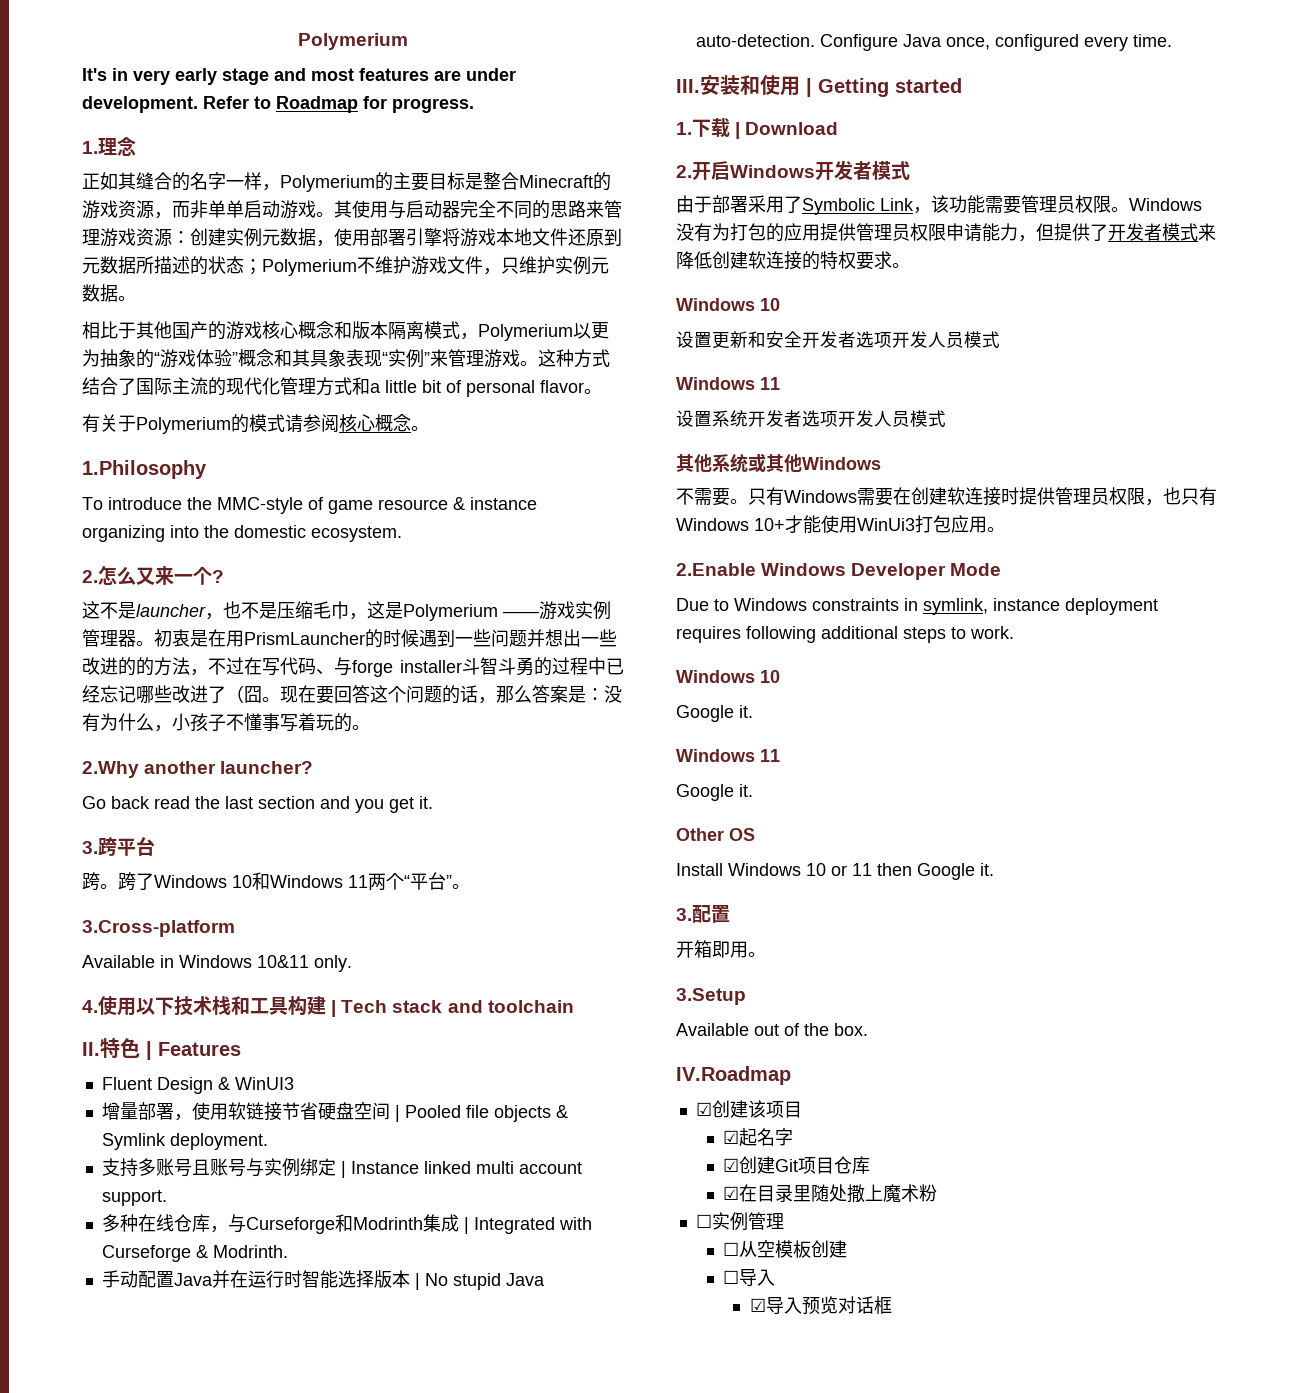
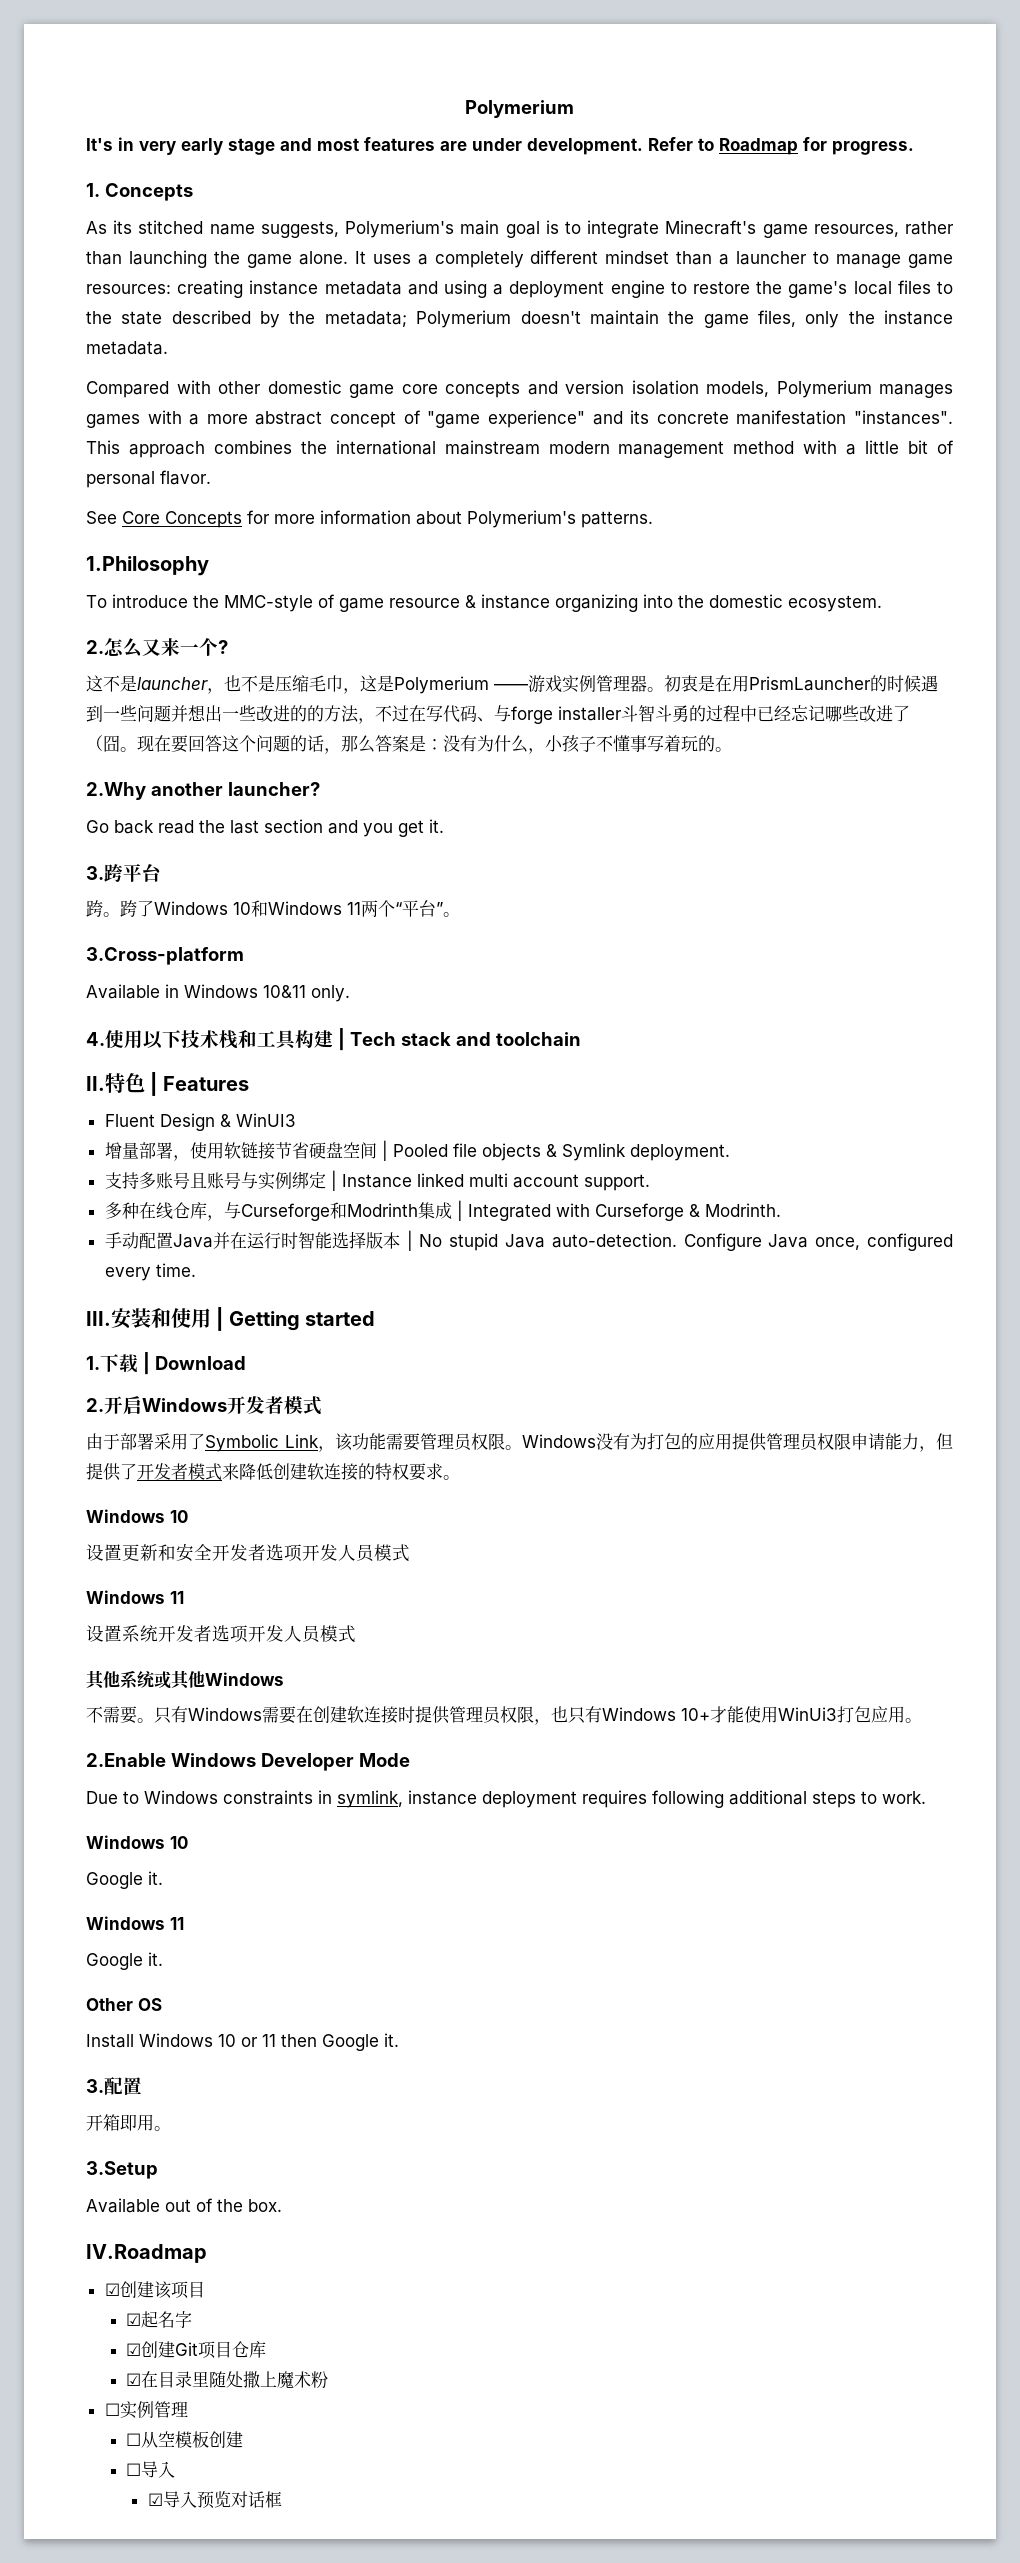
[98,137,136,156] [82,172,611,192] [82,200,622,219] [82,228,622,247] [82,256,609,276] [82,284,136,302] [82,321,609,341] [82,349,610,368] [82,377,370,396] 理念 // 正如其缝合的名字一样，Polymerium的主要目标是整合Minecraft的游戏资源，而非单单启动游戏。其使用与启动器完全不同的思路来管理游戏资源：创建实例元数据，使用部署引擎将游戏本地文件还原到元数据所描述的状态；Polymerium不维护游戏文件，只维护实例元数据。 // 相比于其他国产的游戏核心概念和版本隔离模式，Polymerium以更为抽象的“游戏体验”概念和其具象表现“实例”来管理游戏。这种方式结合了国际主流的现代化管理方式和 -> [104,183,193,201] [86,220,954,238] [86,250,953,268] [86,280,954,298] [86,310,954,328] [86,341,168,355] [86,380,953,398] [86,410,954,428] [86,440,838,458] Concepts // As its stitched name suggests, Polymerium's main goal is to integrate Minecraft's game resources, rather than launching the game alone. It uses a completely different mindset than a launcher to manage game resources: creating instance metadata and using a deployment engine to restore the game's local files to the state described by the metadata; Polymerium doesn't maintain the game files, only the instance metadata. // Compared with other domestic game core concepts and version isolation models, Polymerium manages games with a more abstract concept of "game experience" and its concrete manifestation "instances". This approach combines the international mainstream modern management method with
[540,380,602,394] [82,414,429,434] flavor。 // 有关于Polymerium的模式请参阅核心概念。 -> [160,470,211,485] [86,510,653,528] flavor. // See Core Concepts for more information about Polymerium's patterns.

